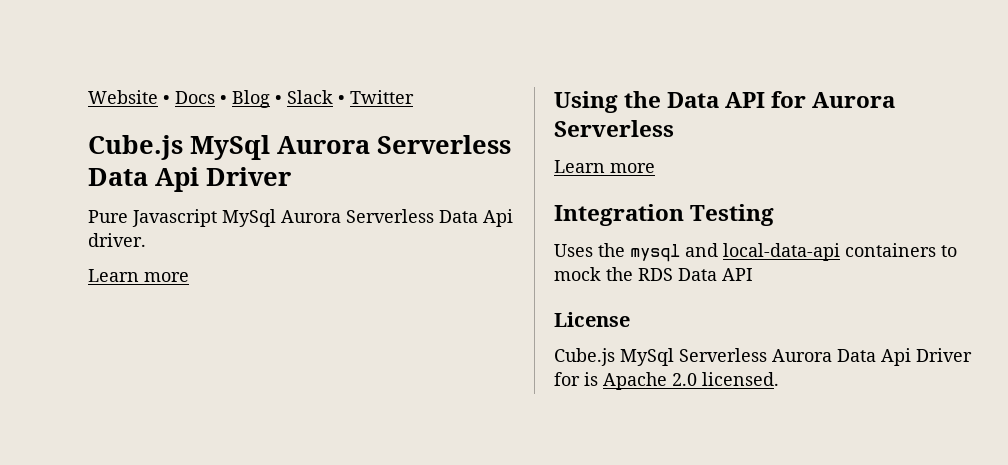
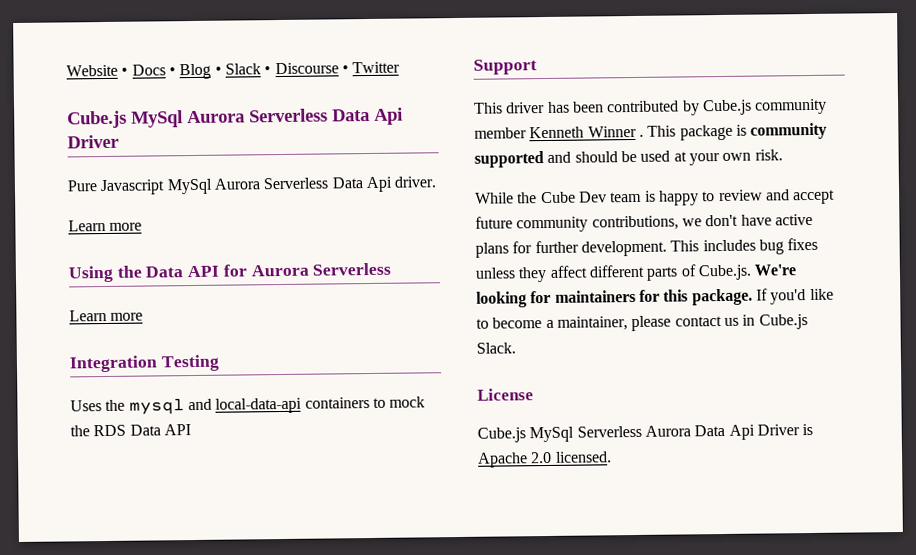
(345, 99) none -> [274,62,349,75] Discourse •
(753, 274) none -> [473,59,537,75] [474,98,828,116] [474,122,828,141] [474,149,783,168] [475,189,836,206] [475,213,813,233] [475,237,819,258] [475,264,797,283] [476,288,834,308] [476,314,808,332] [476,342,516,354] // Support // This driver has been contributed by Cube.js community member Kenneth Winner . This package is community supported and should be used at your own risk. // While the Cube Dev team is happy to review and accept future community contributions, we don't have active plans for further development. This includes bug fixes unless they affect different parts of Cube.js. We're looking for maintainers for this package. If you'd like to become a maintainer, please contact us in Cube.js Slack.
[554,372,580,386] for -> (800, 430) none

